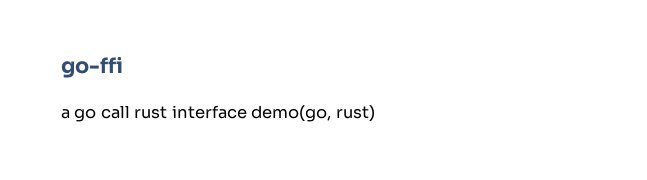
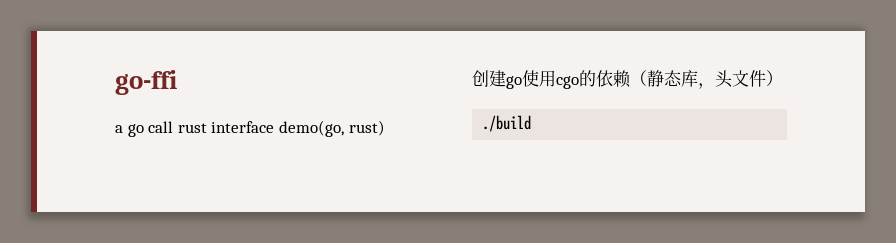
(375, 113) none -> [472,70,783,89] [482,115,532,132] // 创建go使用cgo的依赖（静态库，头文件） // ./build

